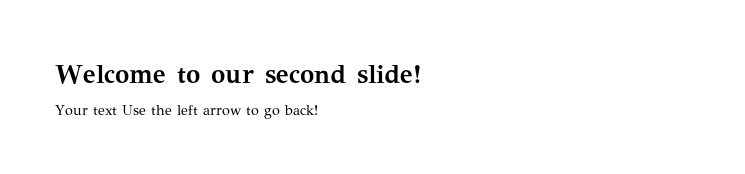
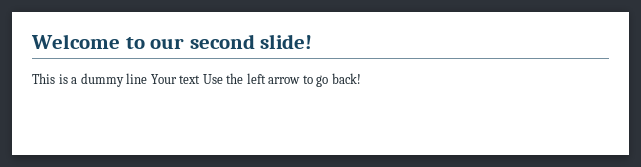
(422, 74) none -> [32,73,148,87] This is a dummy line

